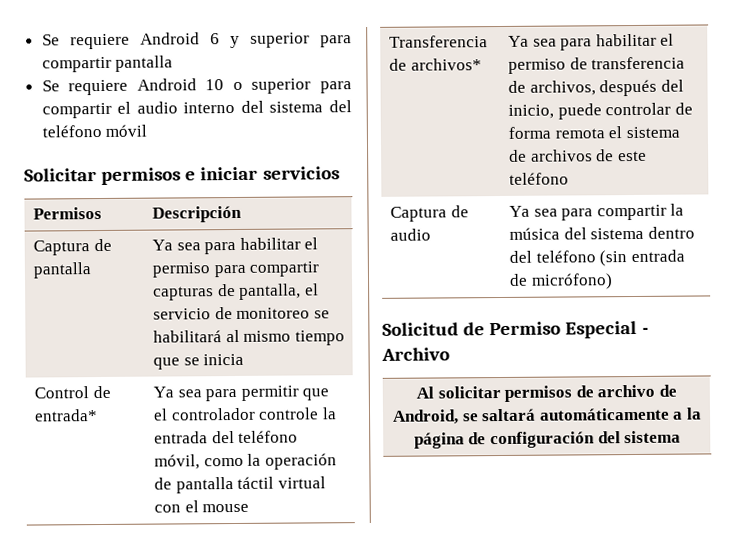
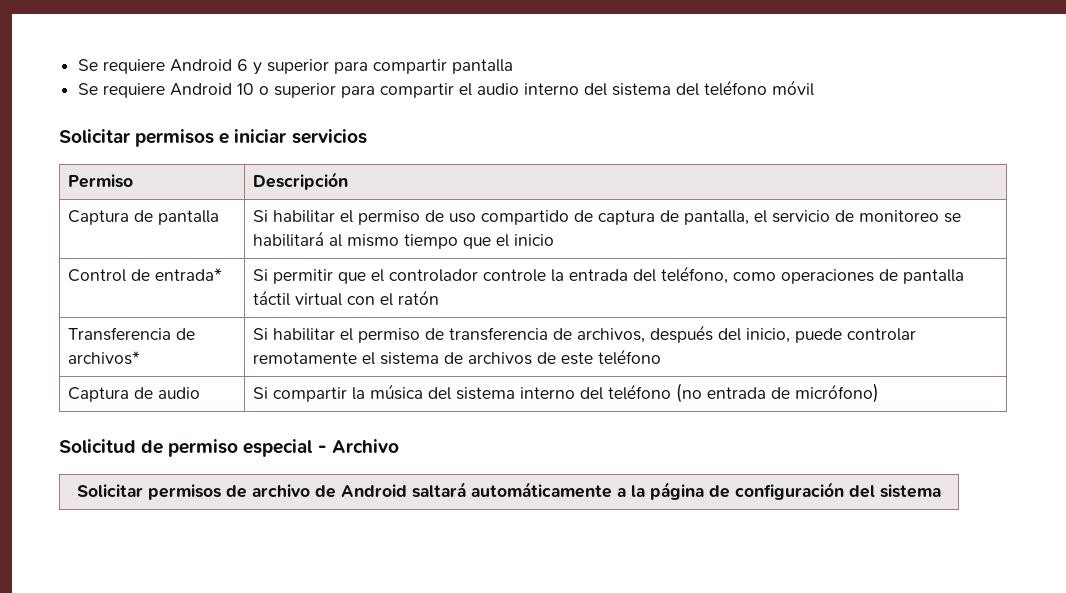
[33,206,103,220] Permisos -> [68,174,134,188] Permiso
[152,237,319,255] [152,261,320,278] [153,286,215,301] Ya sea para habilitar el permiso para compartir capturas -> [253,210,656,225] Si habilitar el permiso de uso compartido de captura
[183,353,245,366] se inicia -> [496,234,555,247] el inicio
[153,386,238,402] Ya sea para -> [253,269,269,281] Si
[238,430,299,443] [154,453,337,470] teléfono móvil, como la operación -> [661,266,875,284] teléfono, como operaciones
[202,503,250,513] mouse -> [398,290,440,305] ratón
[508,35,593,51] Ya sea para -> [253,328,269,340] Si
[674,102,693,115] [508,126,605,139] de forma remota -> [253,352,358,364] remotamente
[509,205,594,221] Ya sea para -> [253,387,269,399] Si
[647,226,695,239] [509,250,628,267] dentro del teléfono (sin -> [520,383,703,403] interno del teléfono (no
[489,320,638,339] Permiso Especial -> [168,439,314,457] permiso especial
[416,386,501,399] Al solicitar -> [76,484,143,497] Solicitar
[392,409,479,425] Android, se -> [341,484,407,497] Android

